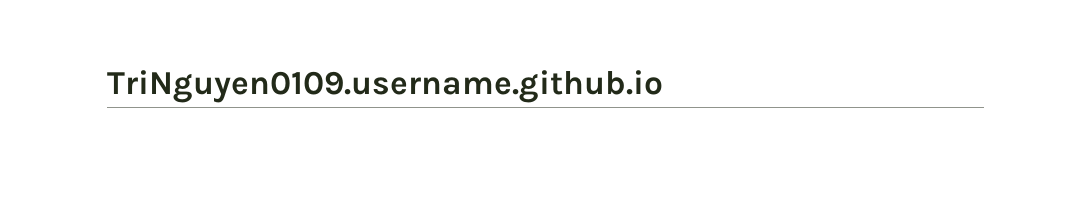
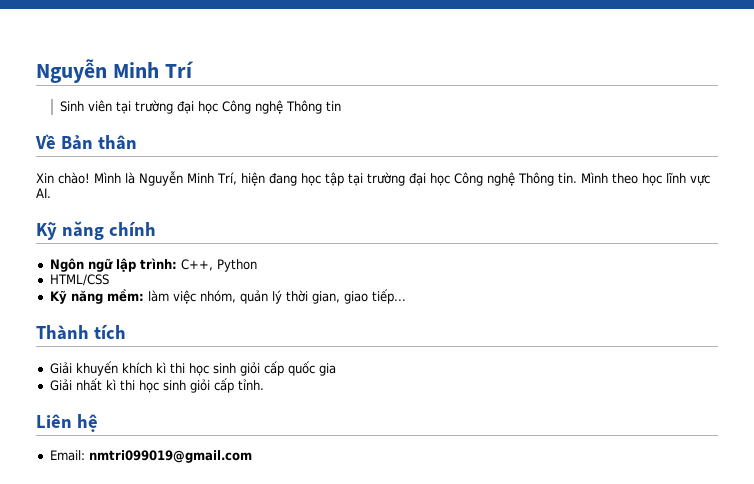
[107,70,663,103] TriNguyen0109.username.github.io -> [36,59,194,83] [59,100,341,114] [35,134,137,150] [36,171,710,186] [36,188,51,198] [36,221,156,240] [49,258,257,272] [49,274,109,286] [49,289,406,304] [36,325,126,340] [49,361,336,376] [49,378,264,393] [36,414,98,432] [49,450,252,463] Nguyễn Minh Trí // Sinh viên tại trường đại học Công nghệ Thông tin // Về Bản thân // Xin chào! Mình là Nguyễn Minh Trí, hiện đang học tập tại trường đại học Công nghệ Thông tin. Mình theo học lĩnh vực AI. // Kỹ năng chính // Ngôn ngữ lập trình: C++, Python // HTML/CSS // Kỹ năng mềm: làm việc nhóm, quản lý thời gian, giao tiếp... // Thành tích // Giải khuyến khích kì thi học sinh giỏi cấp quốc gia // Giải nhất kì thi học sinh giỏi cấp tỉnh. // Liên hệ // Email: nmtri099019@gmail.com

